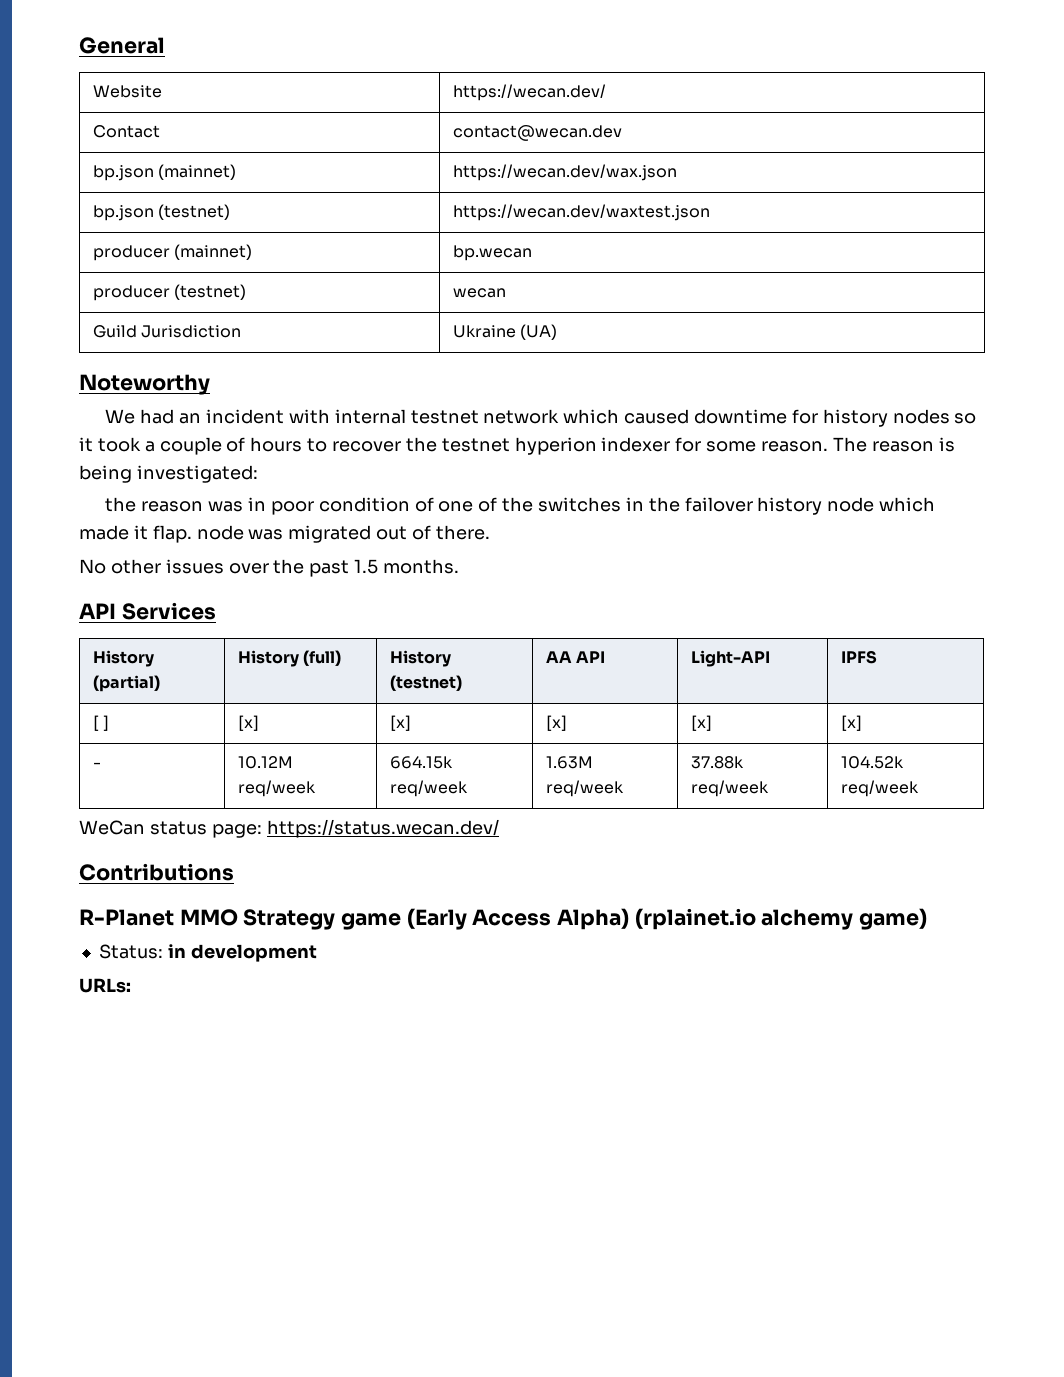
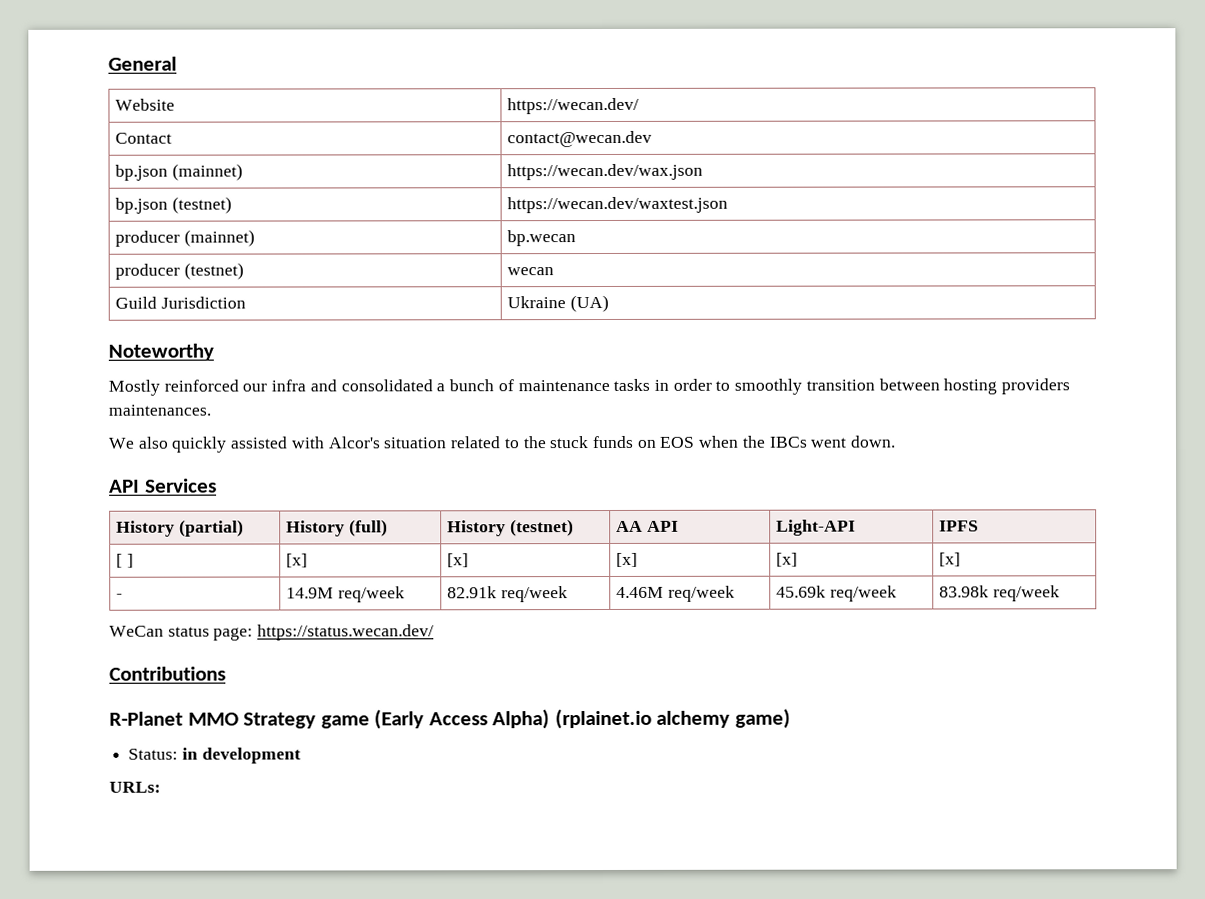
[105,409,977,427] [79,437,955,455] [79,465,258,483] [105,497,936,515] [79,525,490,543] [79,559,460,577] We had an incident with internal testnet network which caused downtime for history nodes so it took a couple of hours to recover the testnet hyperion indexer for some reason. The reason is being investigated: // the reason was in poor condition of one of the switches in the failover history node which made it flap. node was migrated out of there. // No other issues over the past 1.5 months. -> [108,378,1071,396] [108,404,211,416] [108,435,896,453] Mostly reinforced our infra and consolidated a bunch of maintenance tasks in order to smoothly transition between hosting providers maintenances. // We also quickly assisted with Alcor's situation related to the stuck funds on EOS when the IBCs went down.
[237,756,293,769] [237,780,316,797] [389,756,453,769] [389,780,468,797] [545,756,593,769] [545,780,624,797] [690,756,744,769] [690,780,769,797] [840,756,904,769] 10.12M req/week | 664.15k req/week | 1.63M req/week | 37.88k req/week | 104.52k -> [286,586,406,603] [447,586,569,603] [616,585,736,602] [776,585,898,602] [939,585,990,598] 14.9M req/week | 82.91k req/week | 4.46M req/week | 45.69k req/week | 83.98k

